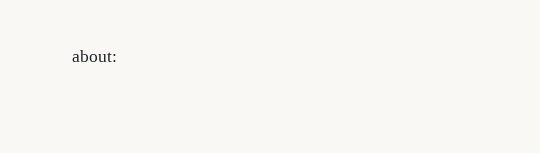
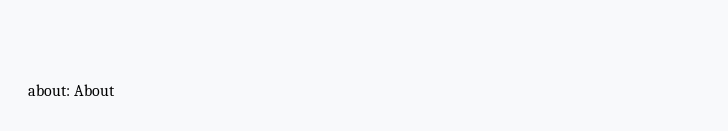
(117, 56) none -> [74,84,116,96] About

